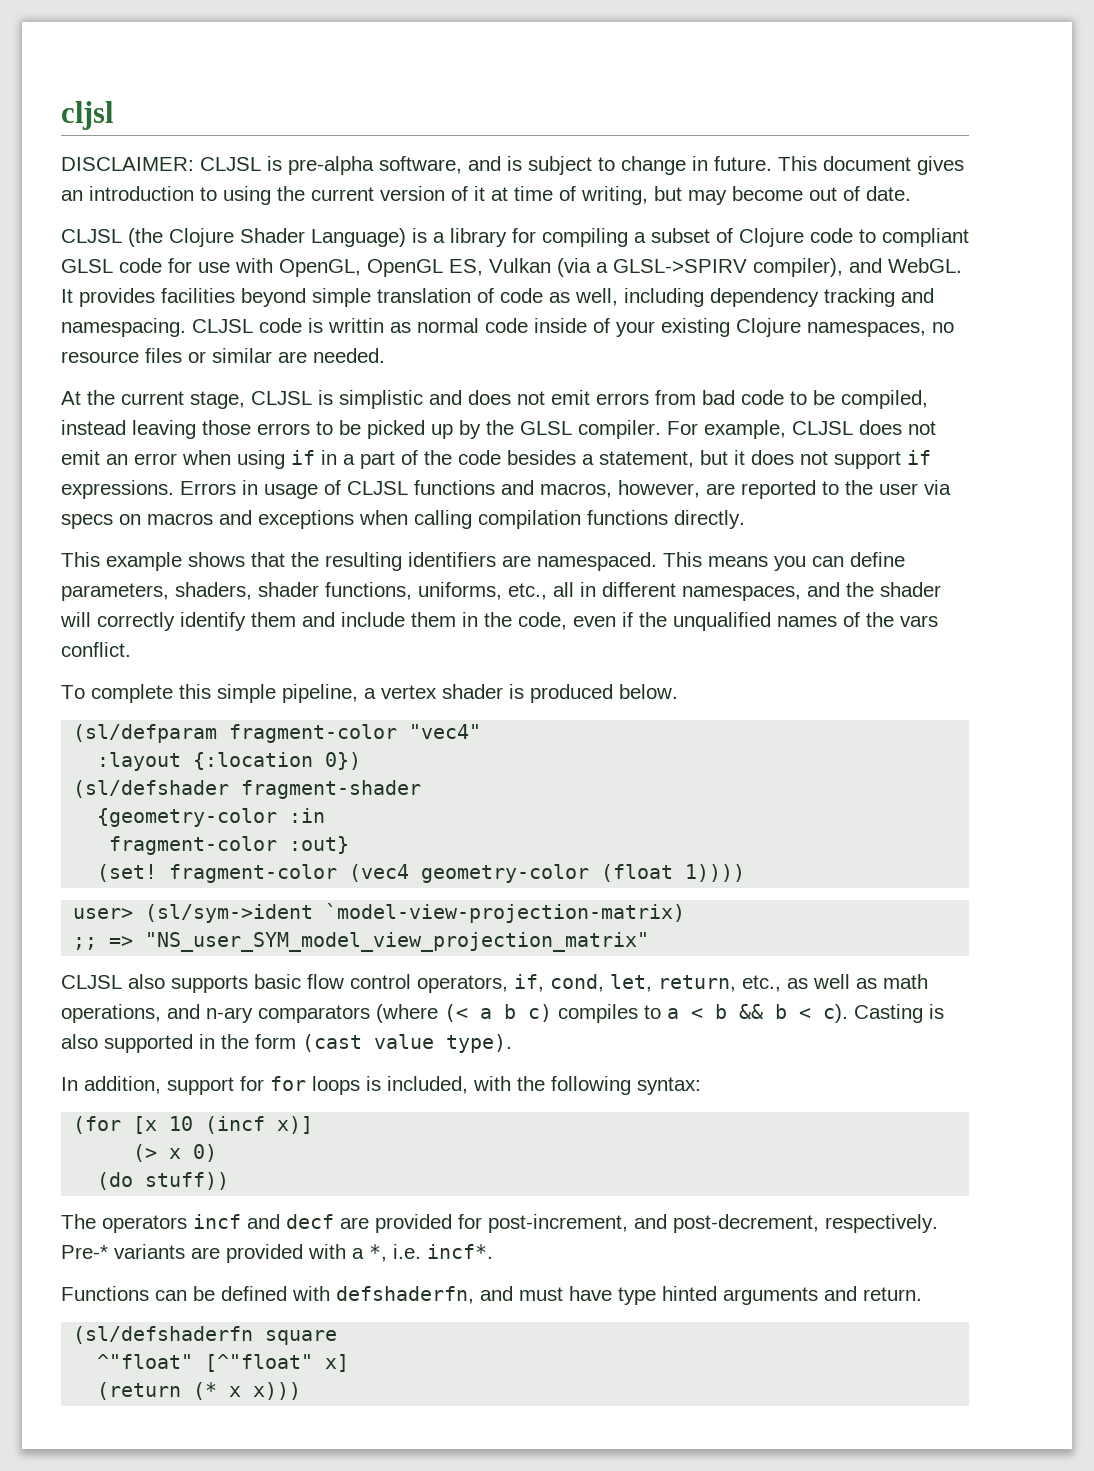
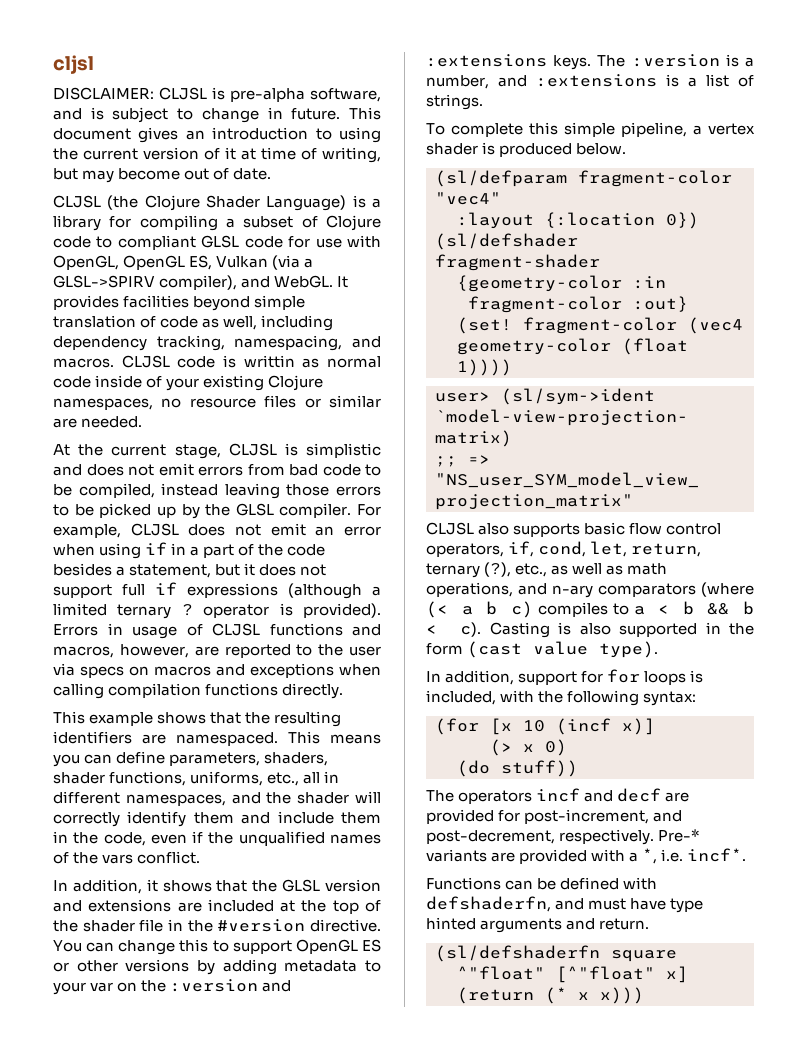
[824,288,934,307] [61,318,186,337] tracking and namespacing. -> [156,335,382,351] [53,358,114,368] tracking, namespacing, and macros.
[907,450,931,465] [61,480,174,499] if expressions. -> [122,582,381,599] [53,603,381,619] full if expressions (although a limited ternary ? operator is provided).
(131, 649) none -> [53,879,382,894] [53,899,381,914] [53,919,381,932] [53,939,382,955] [53,959,381,975] [53,979,292,995] [426,54,754,70] [426,74,754,89] [426,94,483,110] // In addition, it shows that the GLSL version and extensions are included at the top of the shader file in the #version directive. You can change this to support OpenGL ES or other versions by adding metadata to your var on the :version and :extensions keys. The :version is a number, and :extensions is a list of strings.
(736, 983) none -> [426,562,512,578] ternary (?),

